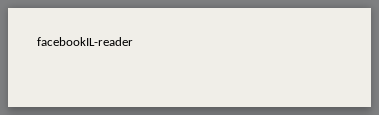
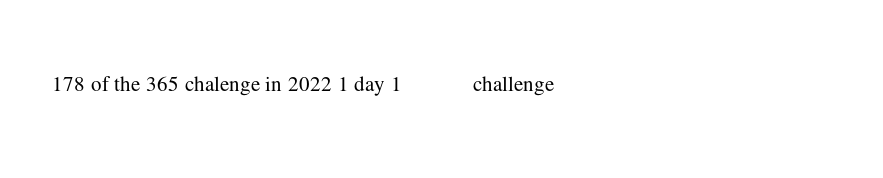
[37,37,133,46] facebookIL-reader -> [52,76,554,96] 178 of the 365 chalenge in 2022 1 day 1 challenge

